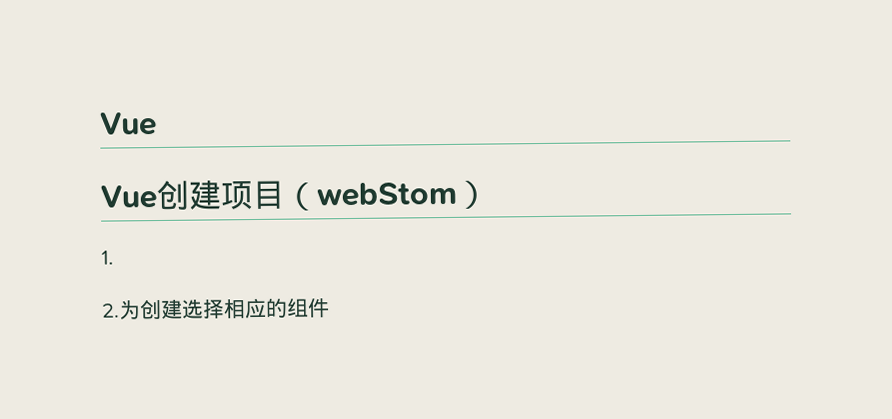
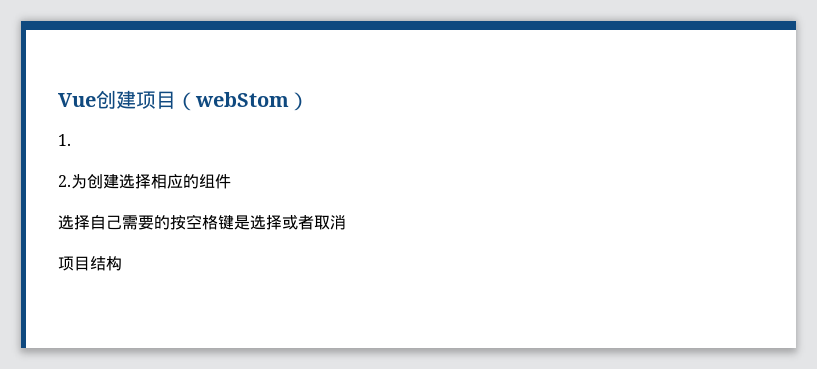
[99,112,157,136] [100,185,157,209] Vue // Vue -> [58,93,96,107] Vue
(330, 308) none -> [58,214,346,230] [58,256,122,271] // 选择自己需要的按空格键是选择或者取消 // 项目结构

